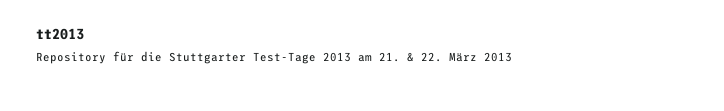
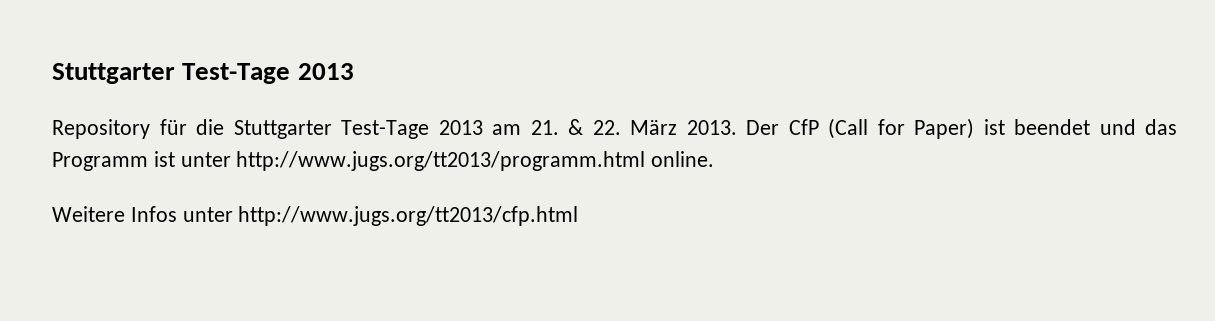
[36,28,84,40] tt2013 -> [52,63,354,84] Stuttgarter Test-Tage 2013
[484,52,512,62] 2013 -> [686,118,1177,139] [52,151,715,171] [52,206,579,226] 2013. Der CfP (Call for Paper) ist beendet und das Programm ist unter http://www.jugs.org/tt2013/programm.html online. // Weitere Infos unter http://www.jugs.org/tt2013/cfp.html

